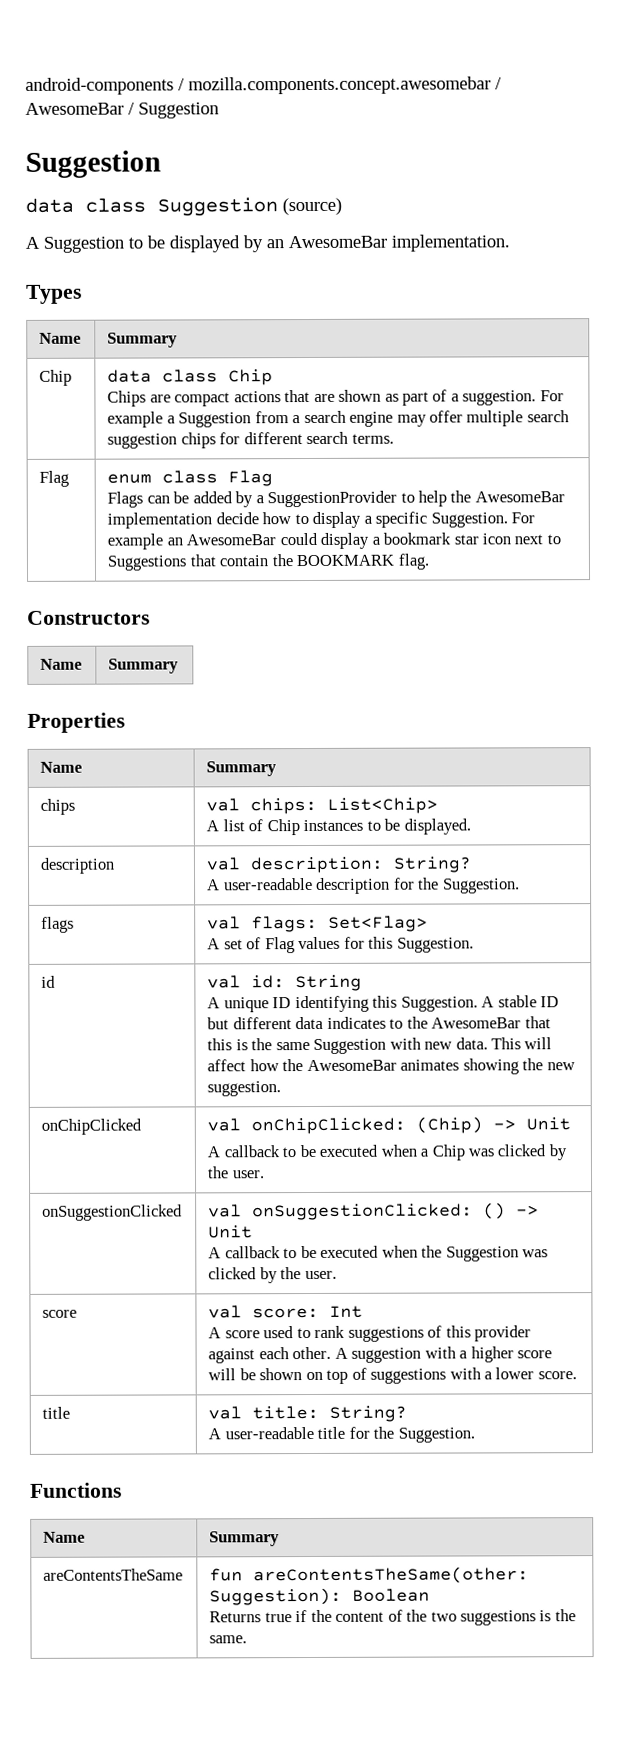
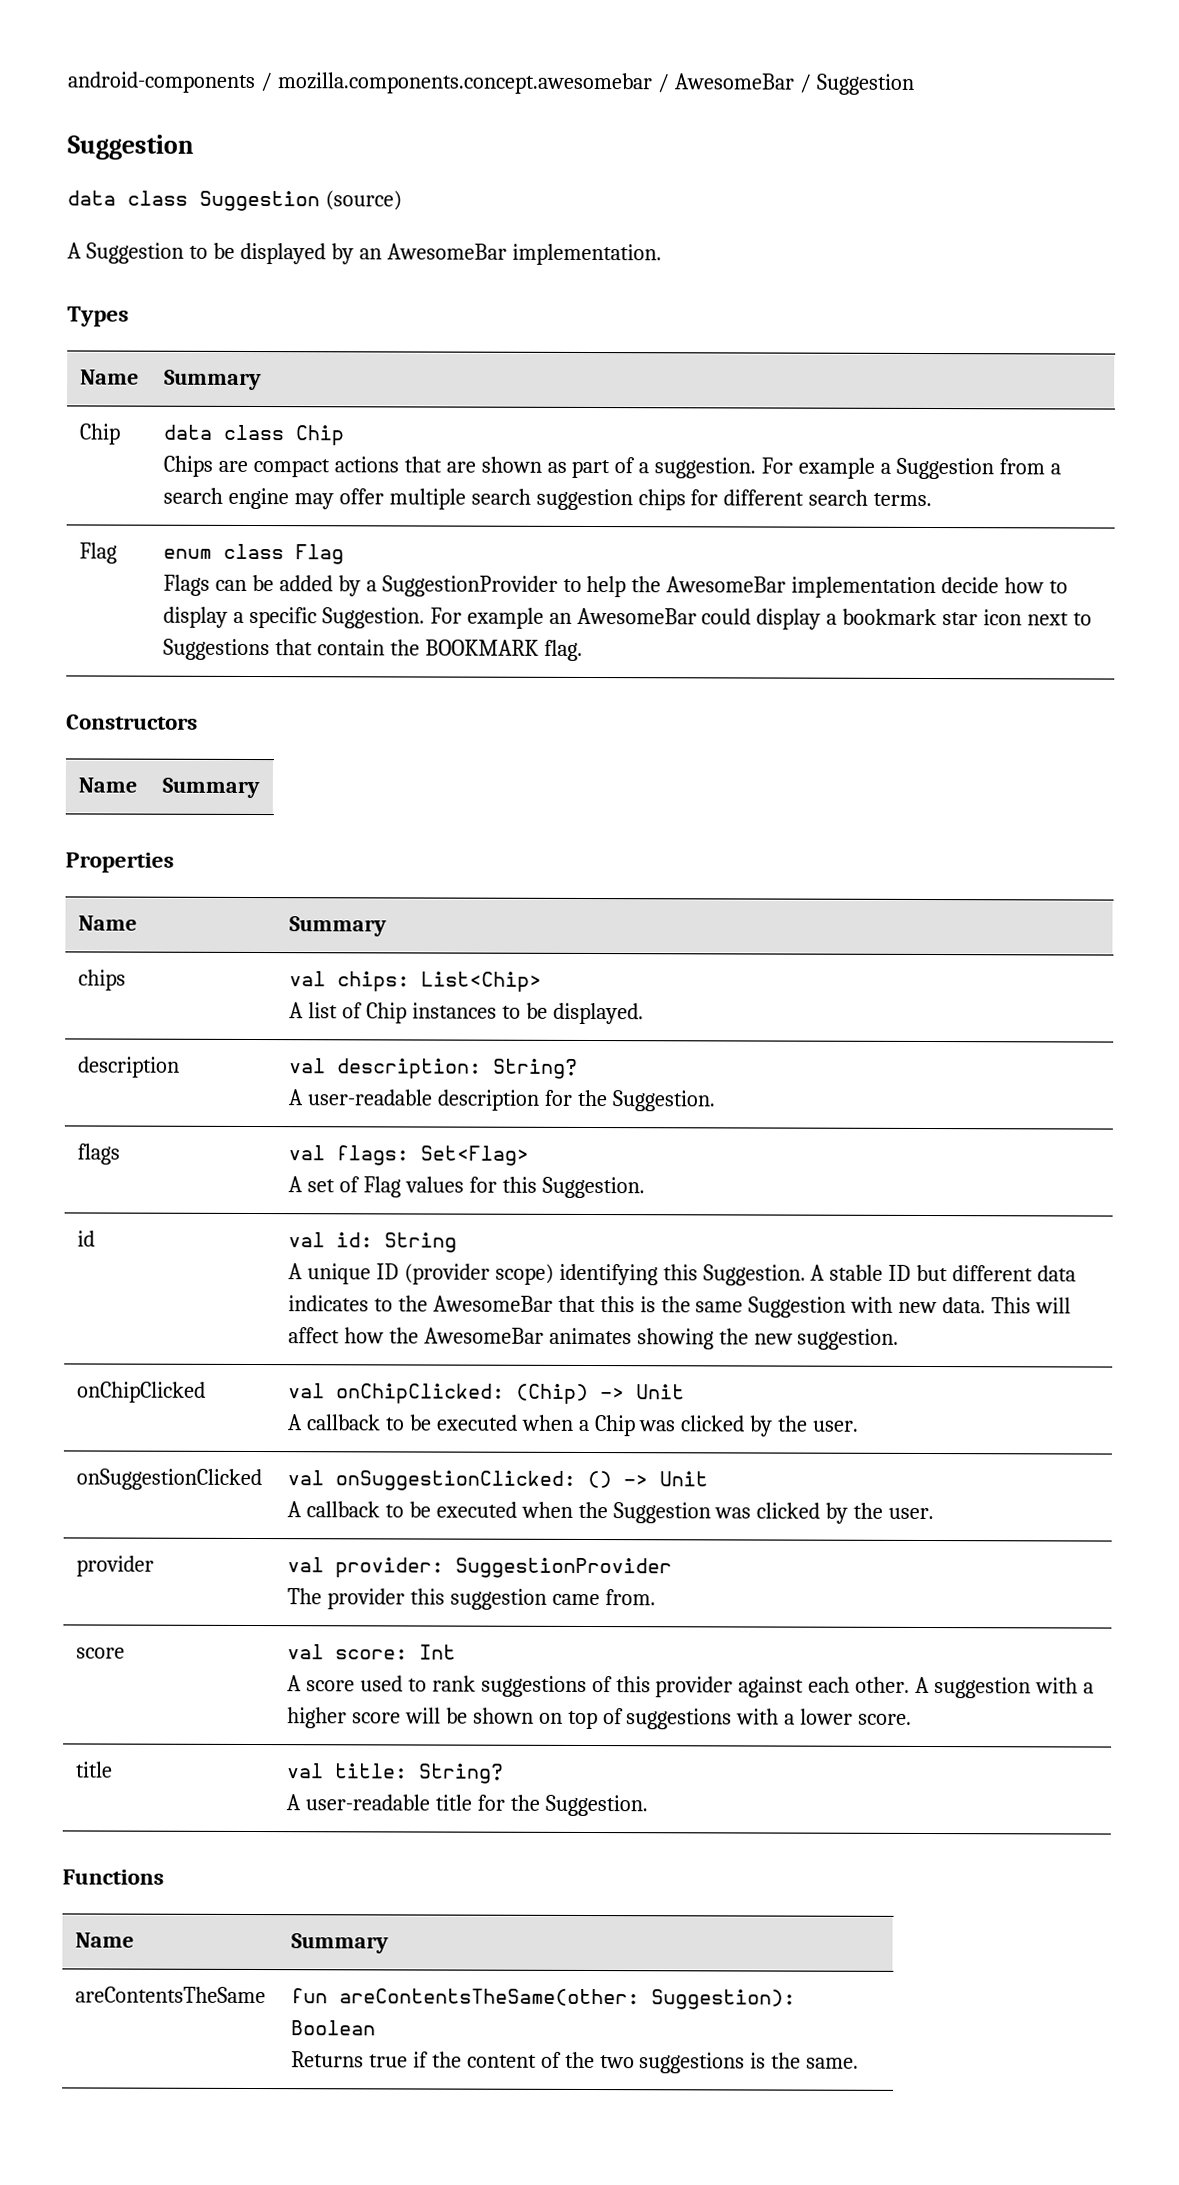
(292, 1003) none -> [403,1263,554,1285] (provider scope)
(337, 1275) none -> [75,1555,154,1577] [286,1557,672,1579] [286,1588,656,1610] // provider | val provider: SuggestionProvider // The provider this suggestion came from.

